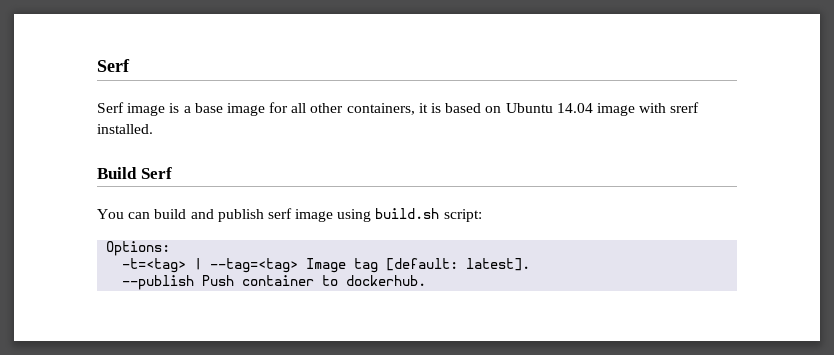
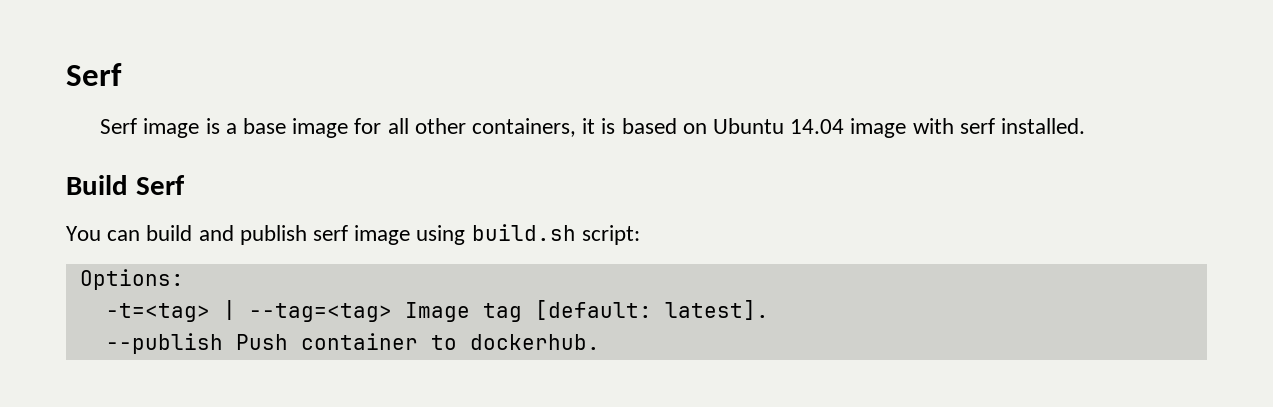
[670,102,700,113] srerf -> [959,118,995,134] serf

